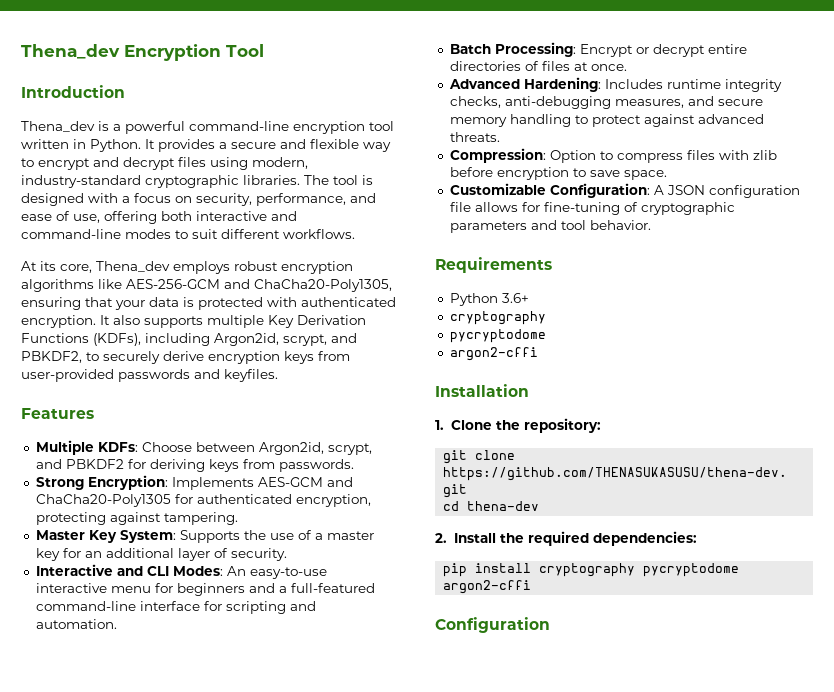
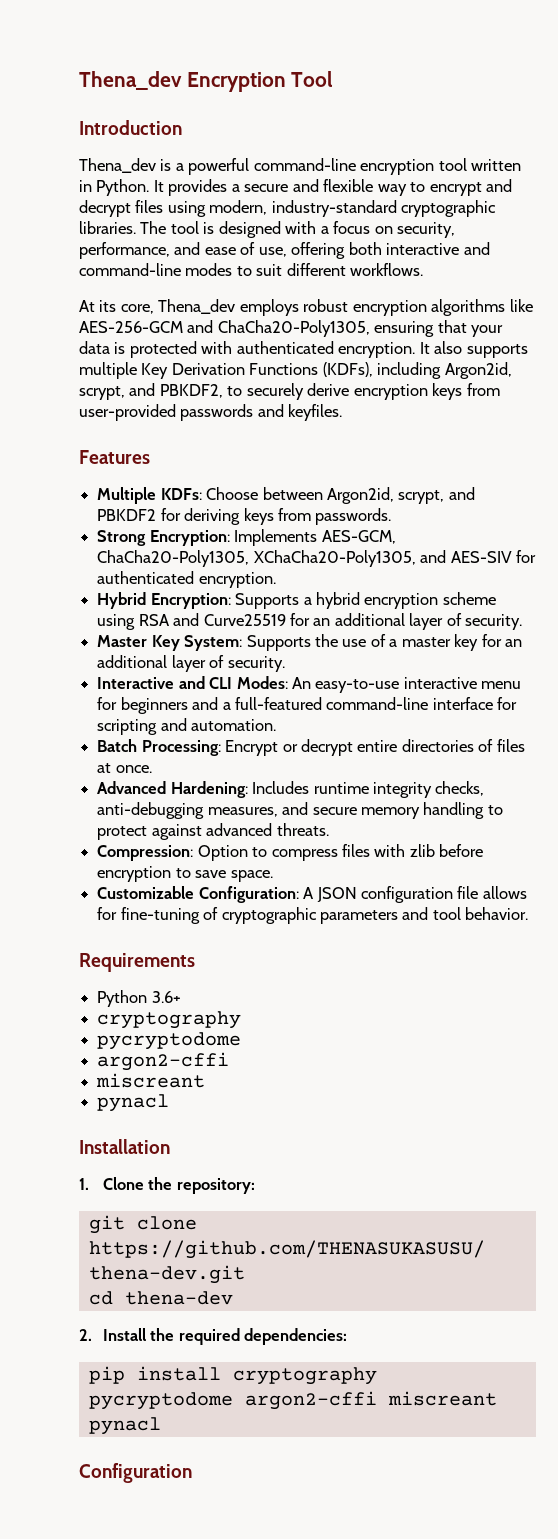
[257,477,353,487] [35,494,371,507] [35,512,238,525] AES-GCM and ChaCha20-Poly1305 for authenticated encryption, protecting against tampering. -> [321,530,396,544] [97,550,536,567] [97,571,276,588] [97,592,496,609] [97,613,523,630] AES-GCM, ChaCha20-Poly1305, XChaCha20-Poly1305, and AES-SIV for authenticated encryption. // Hybrid Encryption: Supports a hybrid encryption scheme using RSA and Curve25519 for an additional layer of security.
(538, 354) none -> [96,1073,206,1088] [97,1094,170,1112] // miscreant // pynacl
(532, 587) none -> [387,1391,497,1406] [88,1417,161,1435] miscreant pynacl

